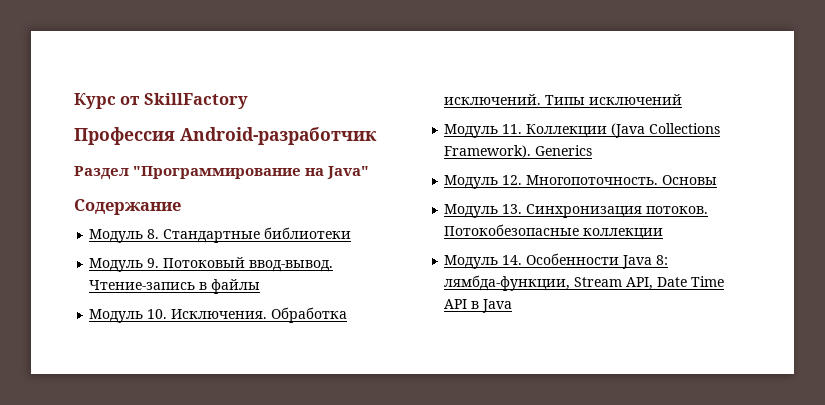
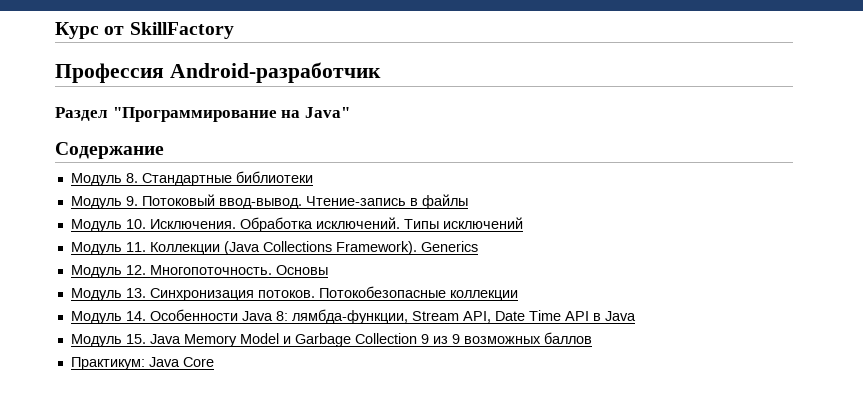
(513, 306) none -> [70,332,592,347] [70,357,214,370] // Модуль 15. Java Memory Model и Garbage Сollection 9 из 9 возможных баллов // Практикум: Java Core

